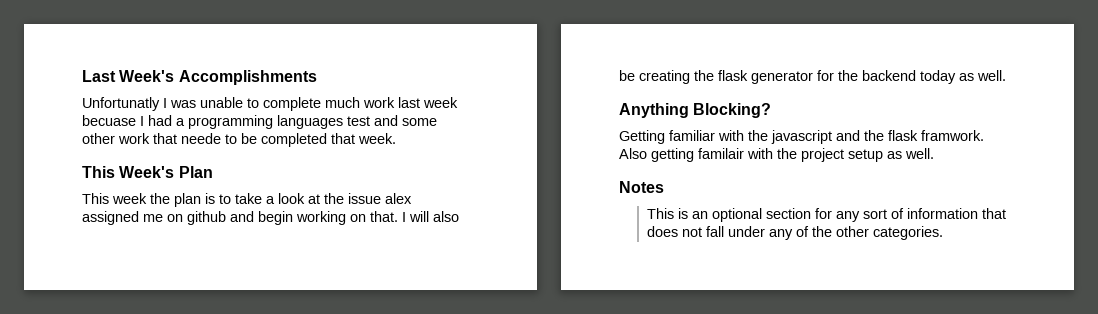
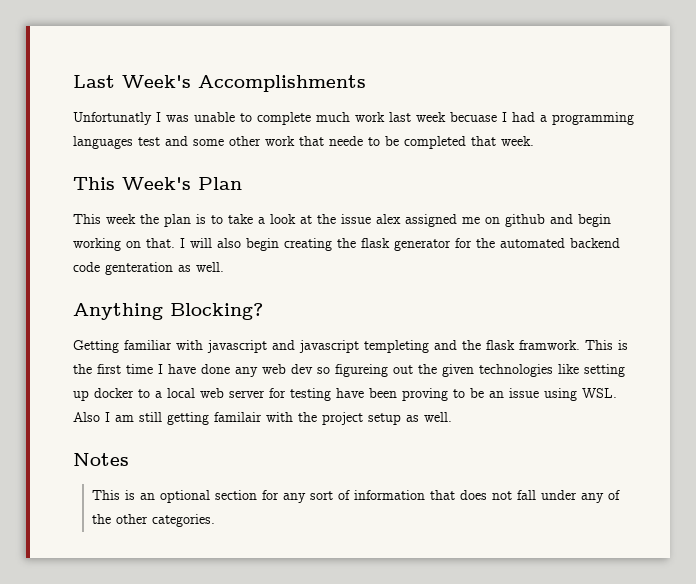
[619,70,635,81] be -> [246,238,279,251] begin
[862,70,956,84] backend today -> [500,238,620,248] [73,262,173,275] automated backend code genteration
[748,130,768,141] the -> (203, 345) none
[864,130,984,141] [619,148,647,159] the flask framwork. Also -> [299,340,628,353] [73,364,625,377] [73,388,617,401] [73,412,162,422] javascript templeting and the flask framwork. This is the first time I have done any web dev so figureing out the given technologies like setting up docker to a local web server for testing have been proving to be an issue using WSL. Also I am still

